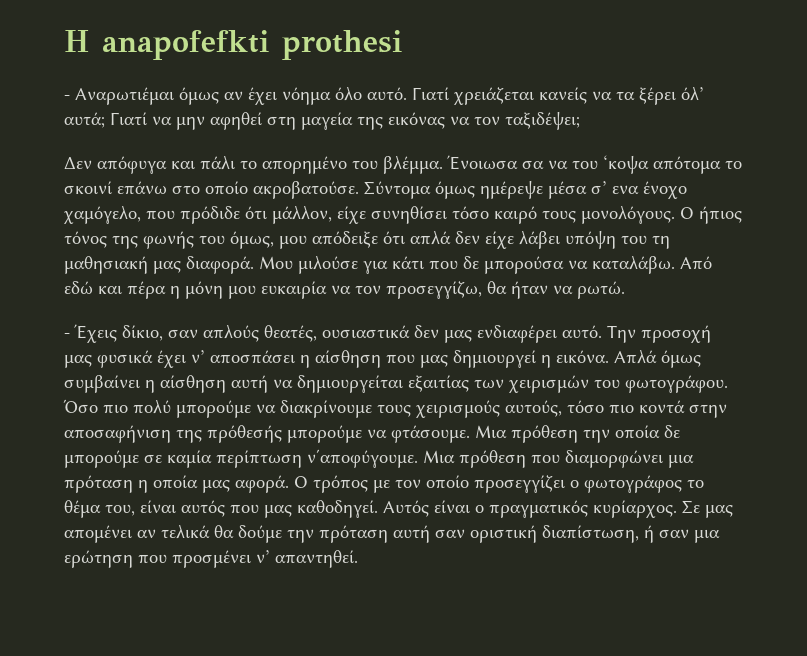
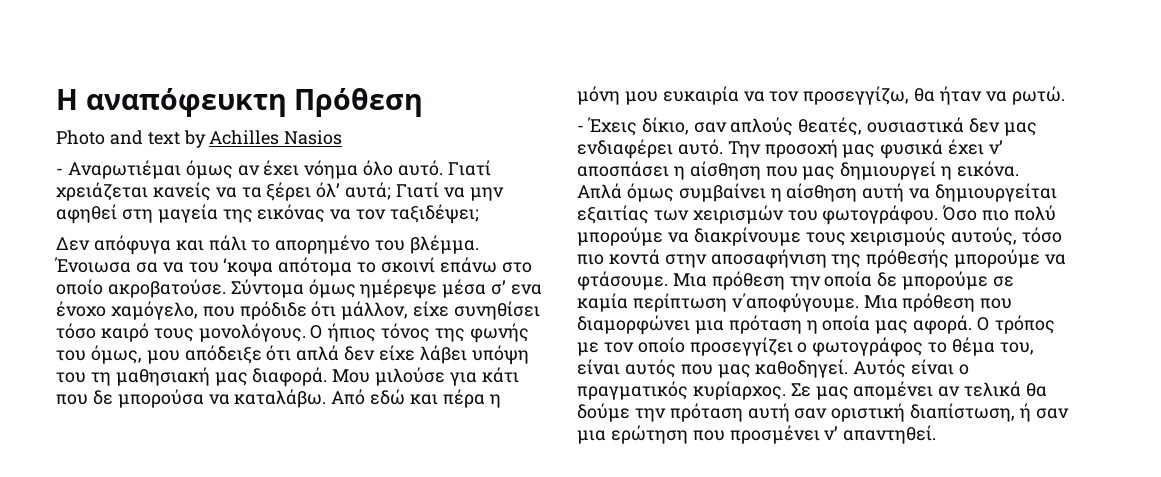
[102,30,402,60] anapofefkti prothesi -> [85,88,424,117] [56,130,343,148] αναπόφευκτη Πρόθεση // Photo and text by Achilles Nasios

